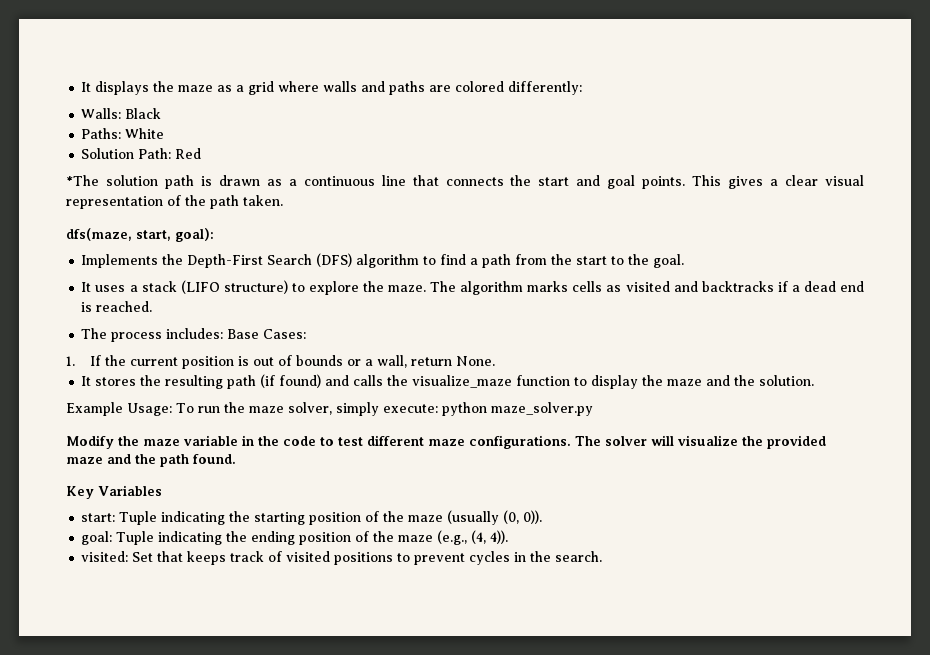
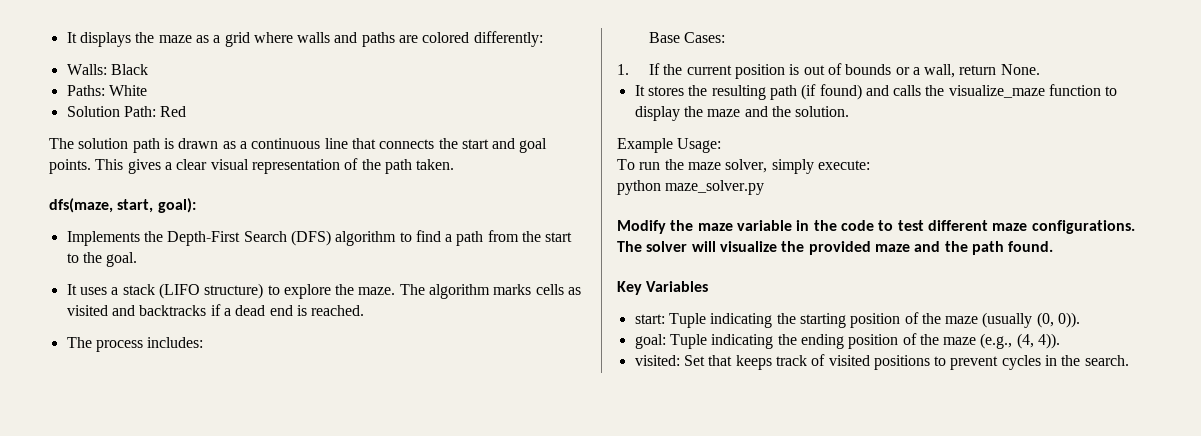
[66,175,99,186] *The -> [49,138,74,149] The
(224, 333) none -> (204, 342) //
(172, 409) none -> (722, 145) //
(438, 408) none -> (870, 165) //

